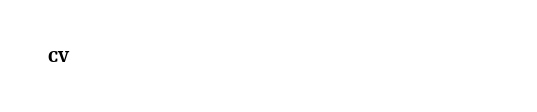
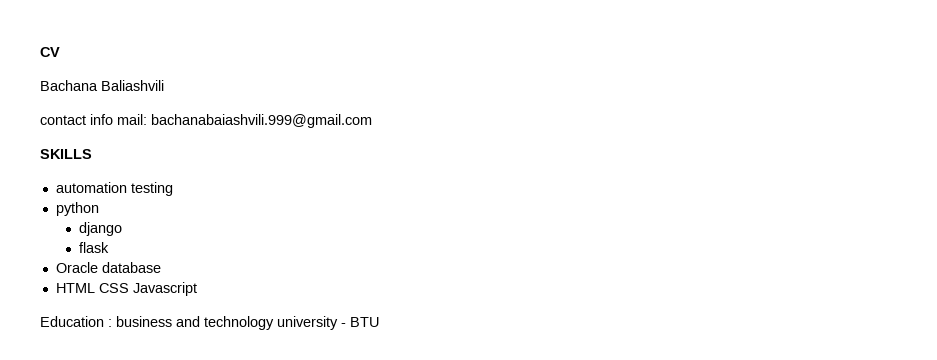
(70, 56) none -> [40,80,164,91] [40,114,372,128] [40,149,92,159] [55,182,173,196] [55,202,99,216] [78,222,122,236] [78,242,109,253] [55,262,161,273] [55,282,197,296] [40,316,379,330] // Bachana Baliashvili // contact info mail: bachanabaiashvili.999@gmail.com // SKILLS // automation testing // python // django // flask // Oracle database // HTML CSS Javascript // Education : business and technology university - BTU

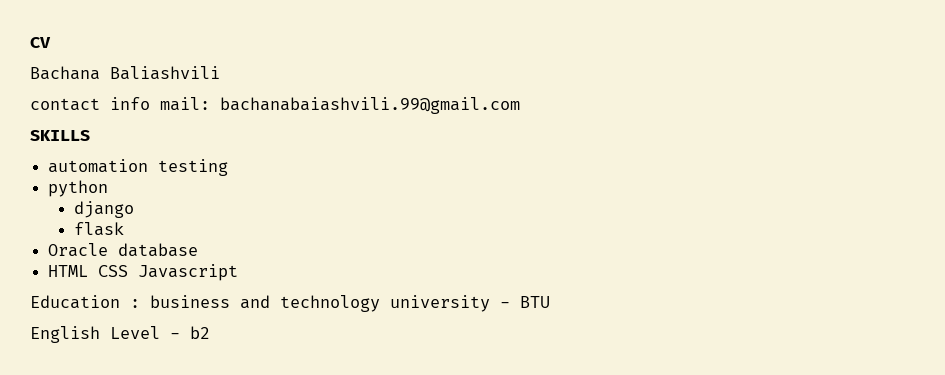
[151,114,372,128] bachanabaiashvili.999@gmail.com -> [220,97,520,114] bachanabaiashvili.99@gmail.com
(379, 322) none -> [30,326,210,343] // English Level - b2

